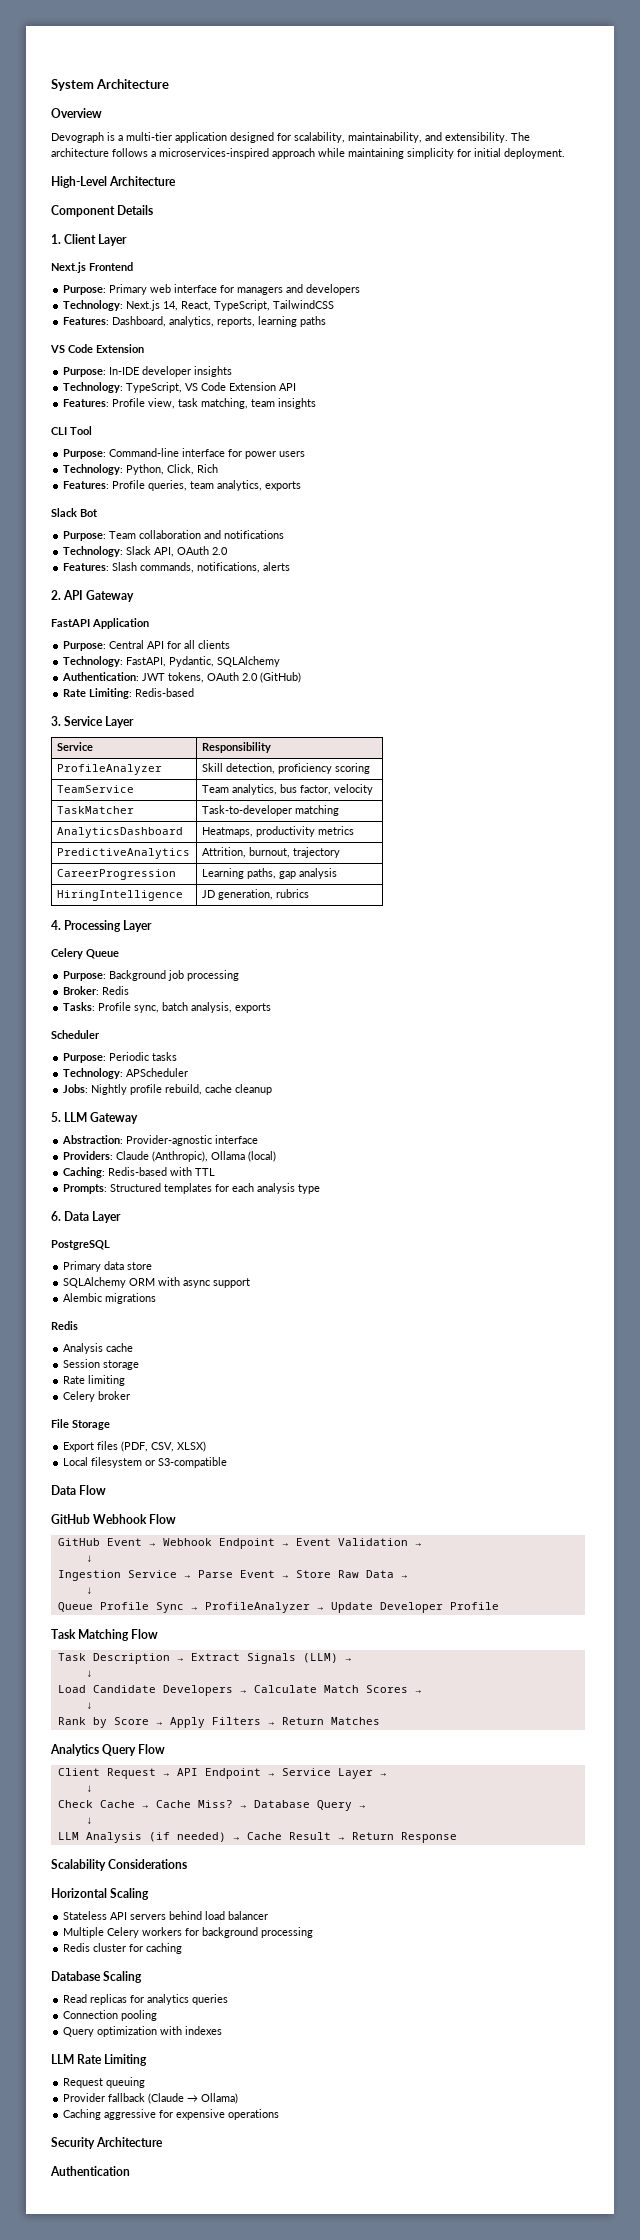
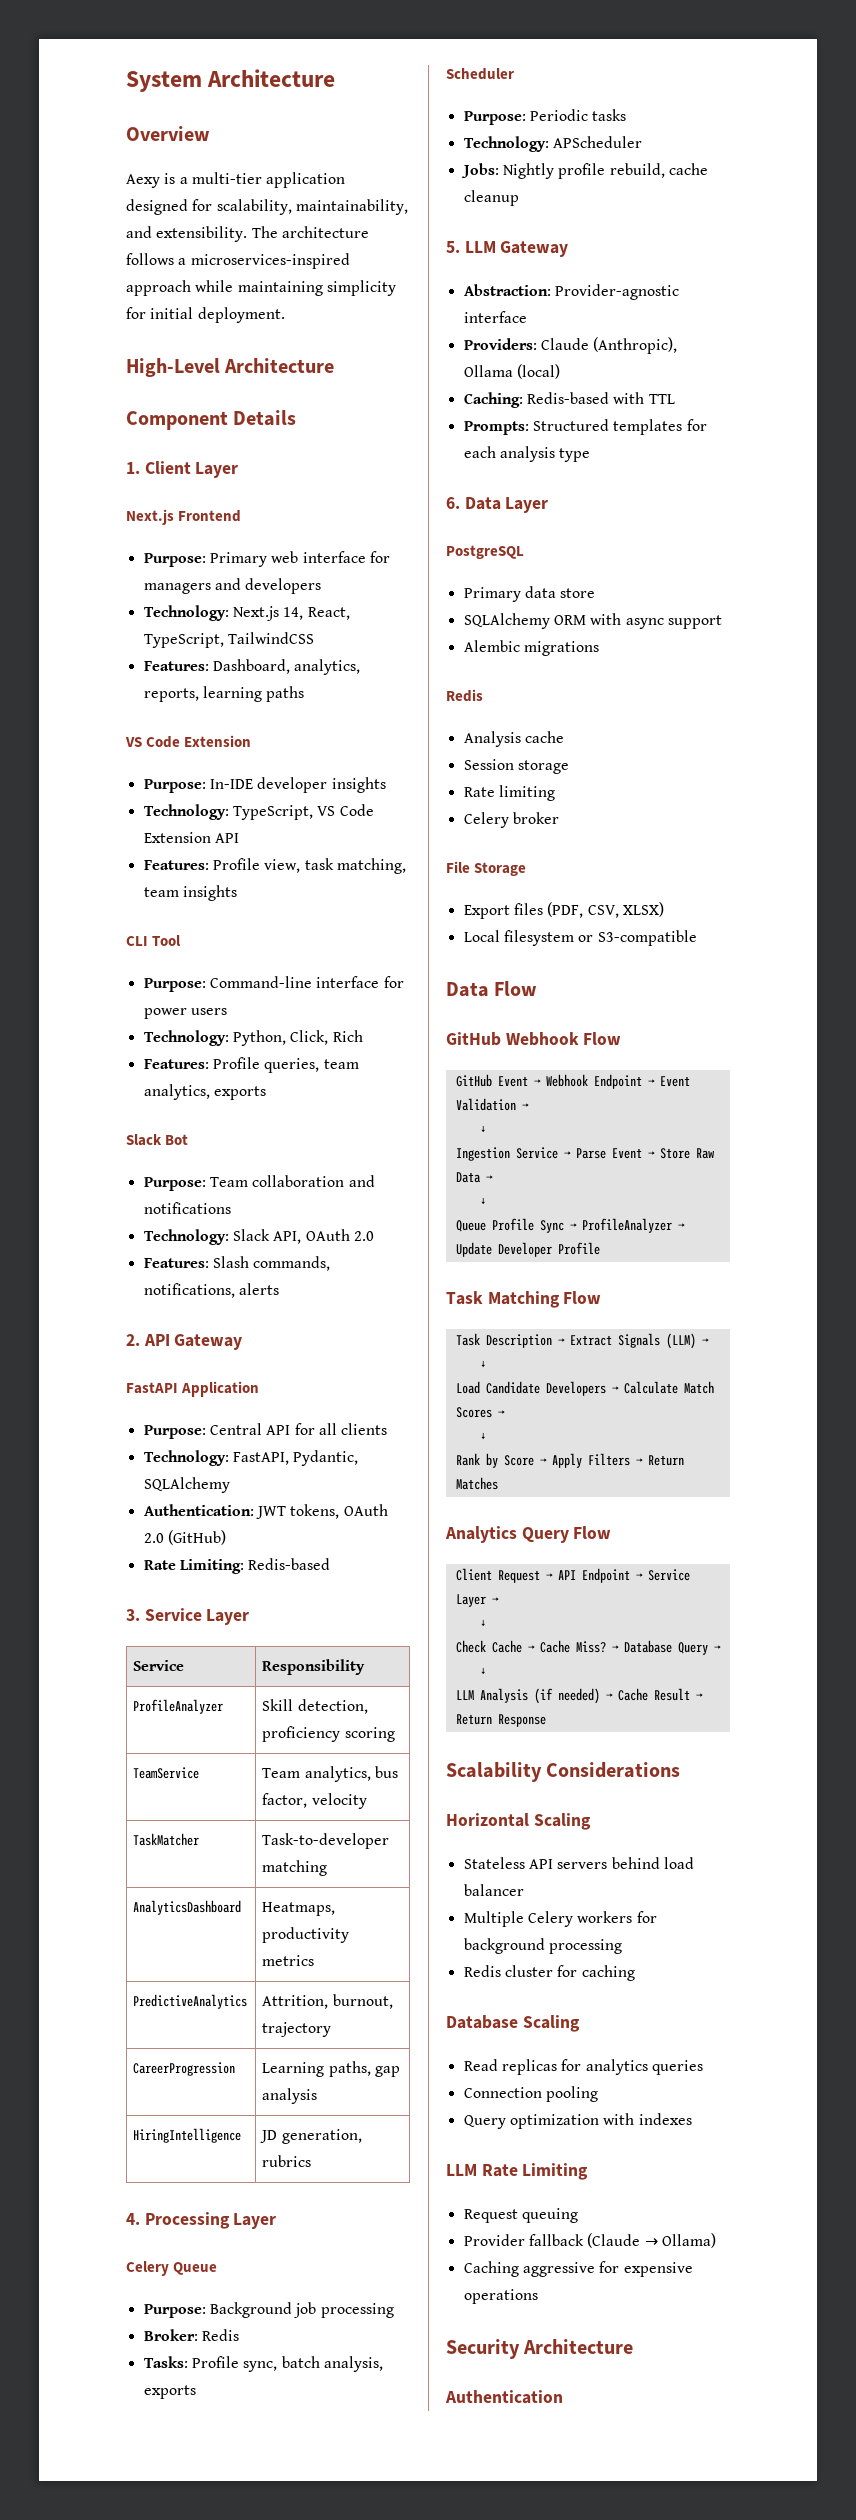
[51,132,104,143] Devograph -> [126,174,160,188] Aexy

